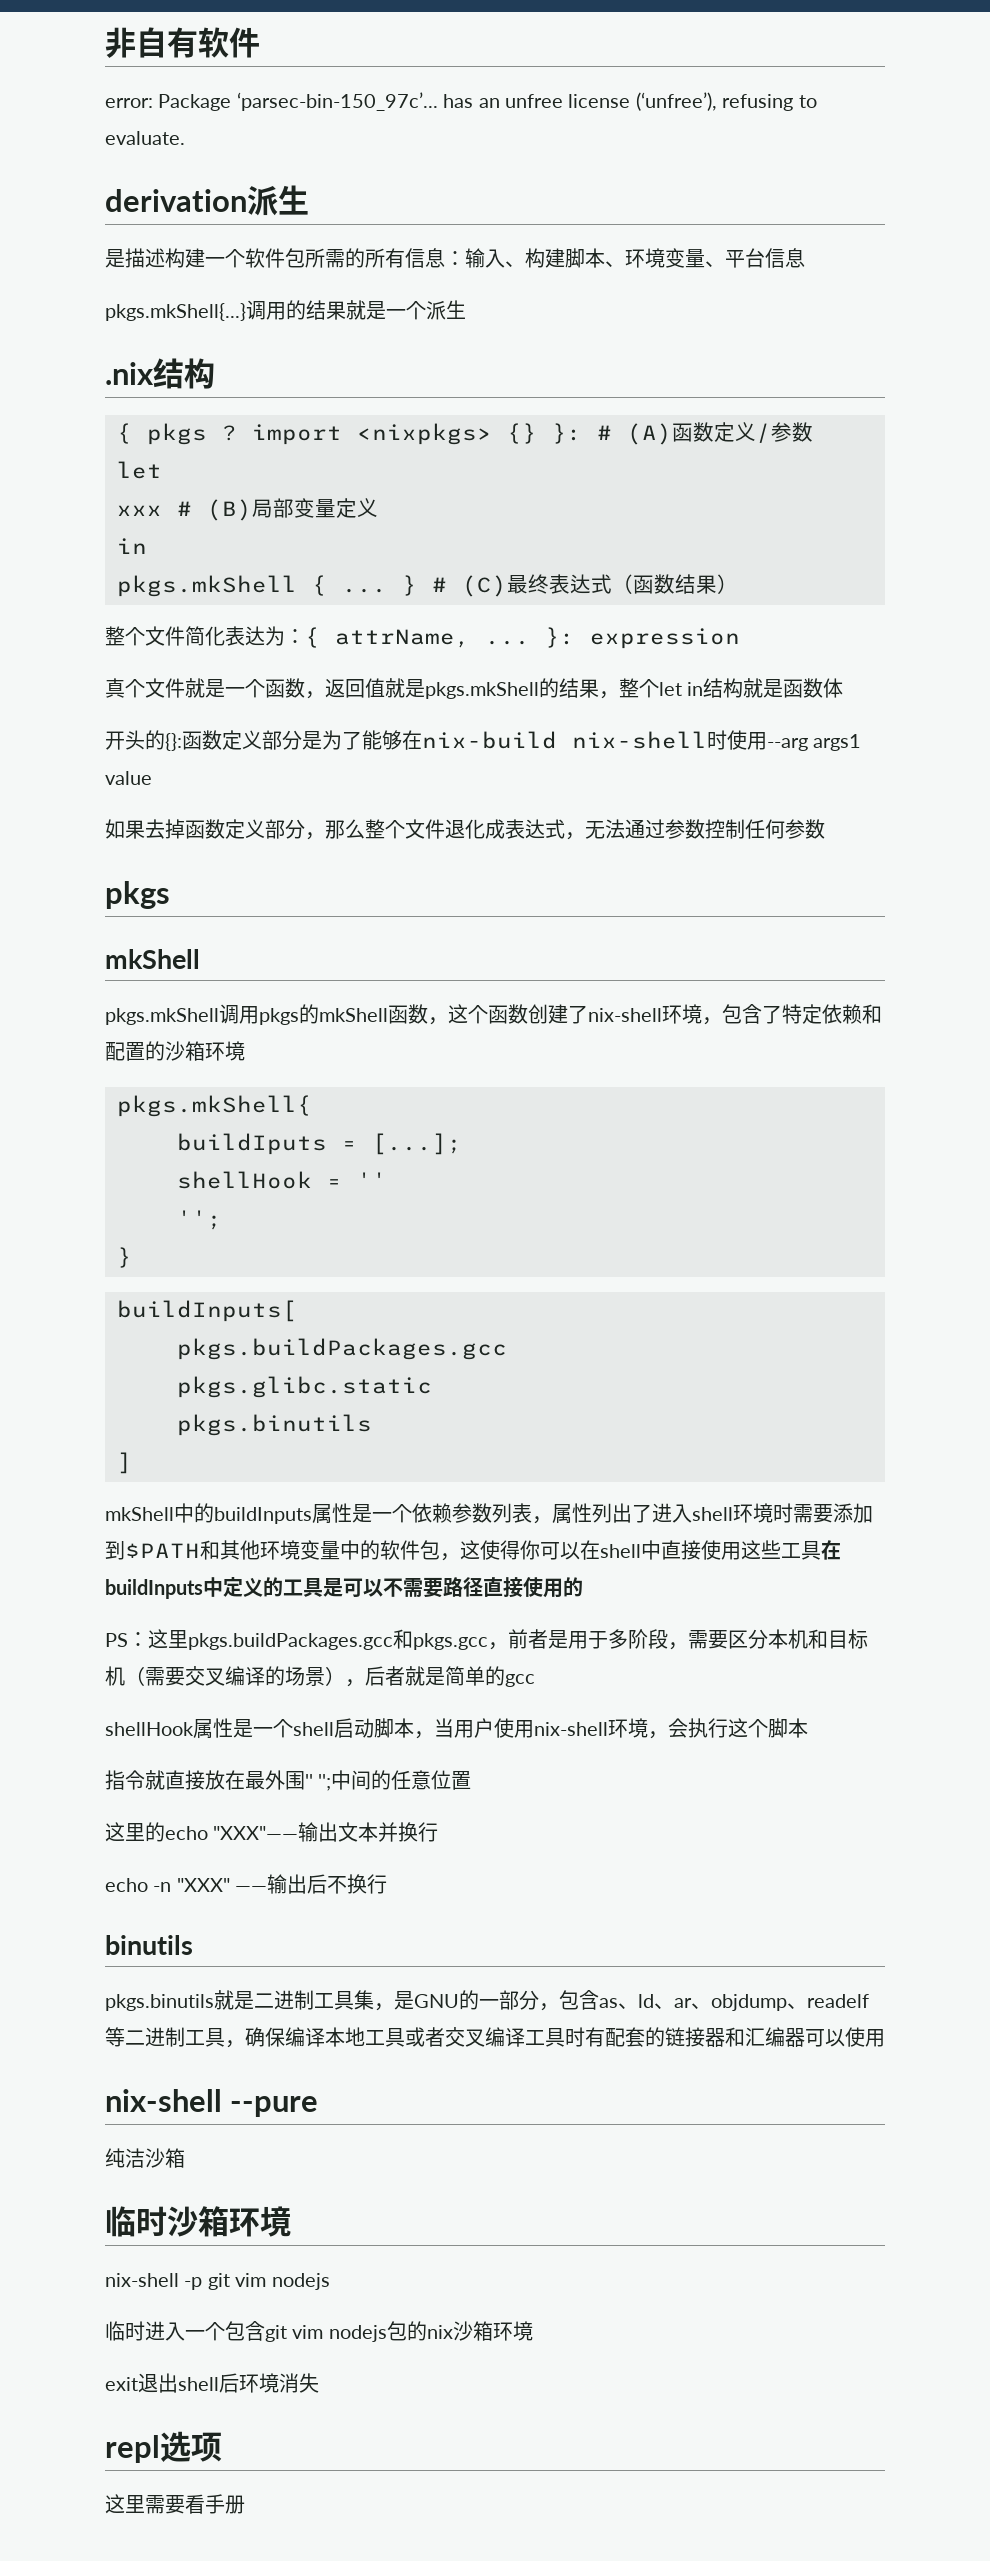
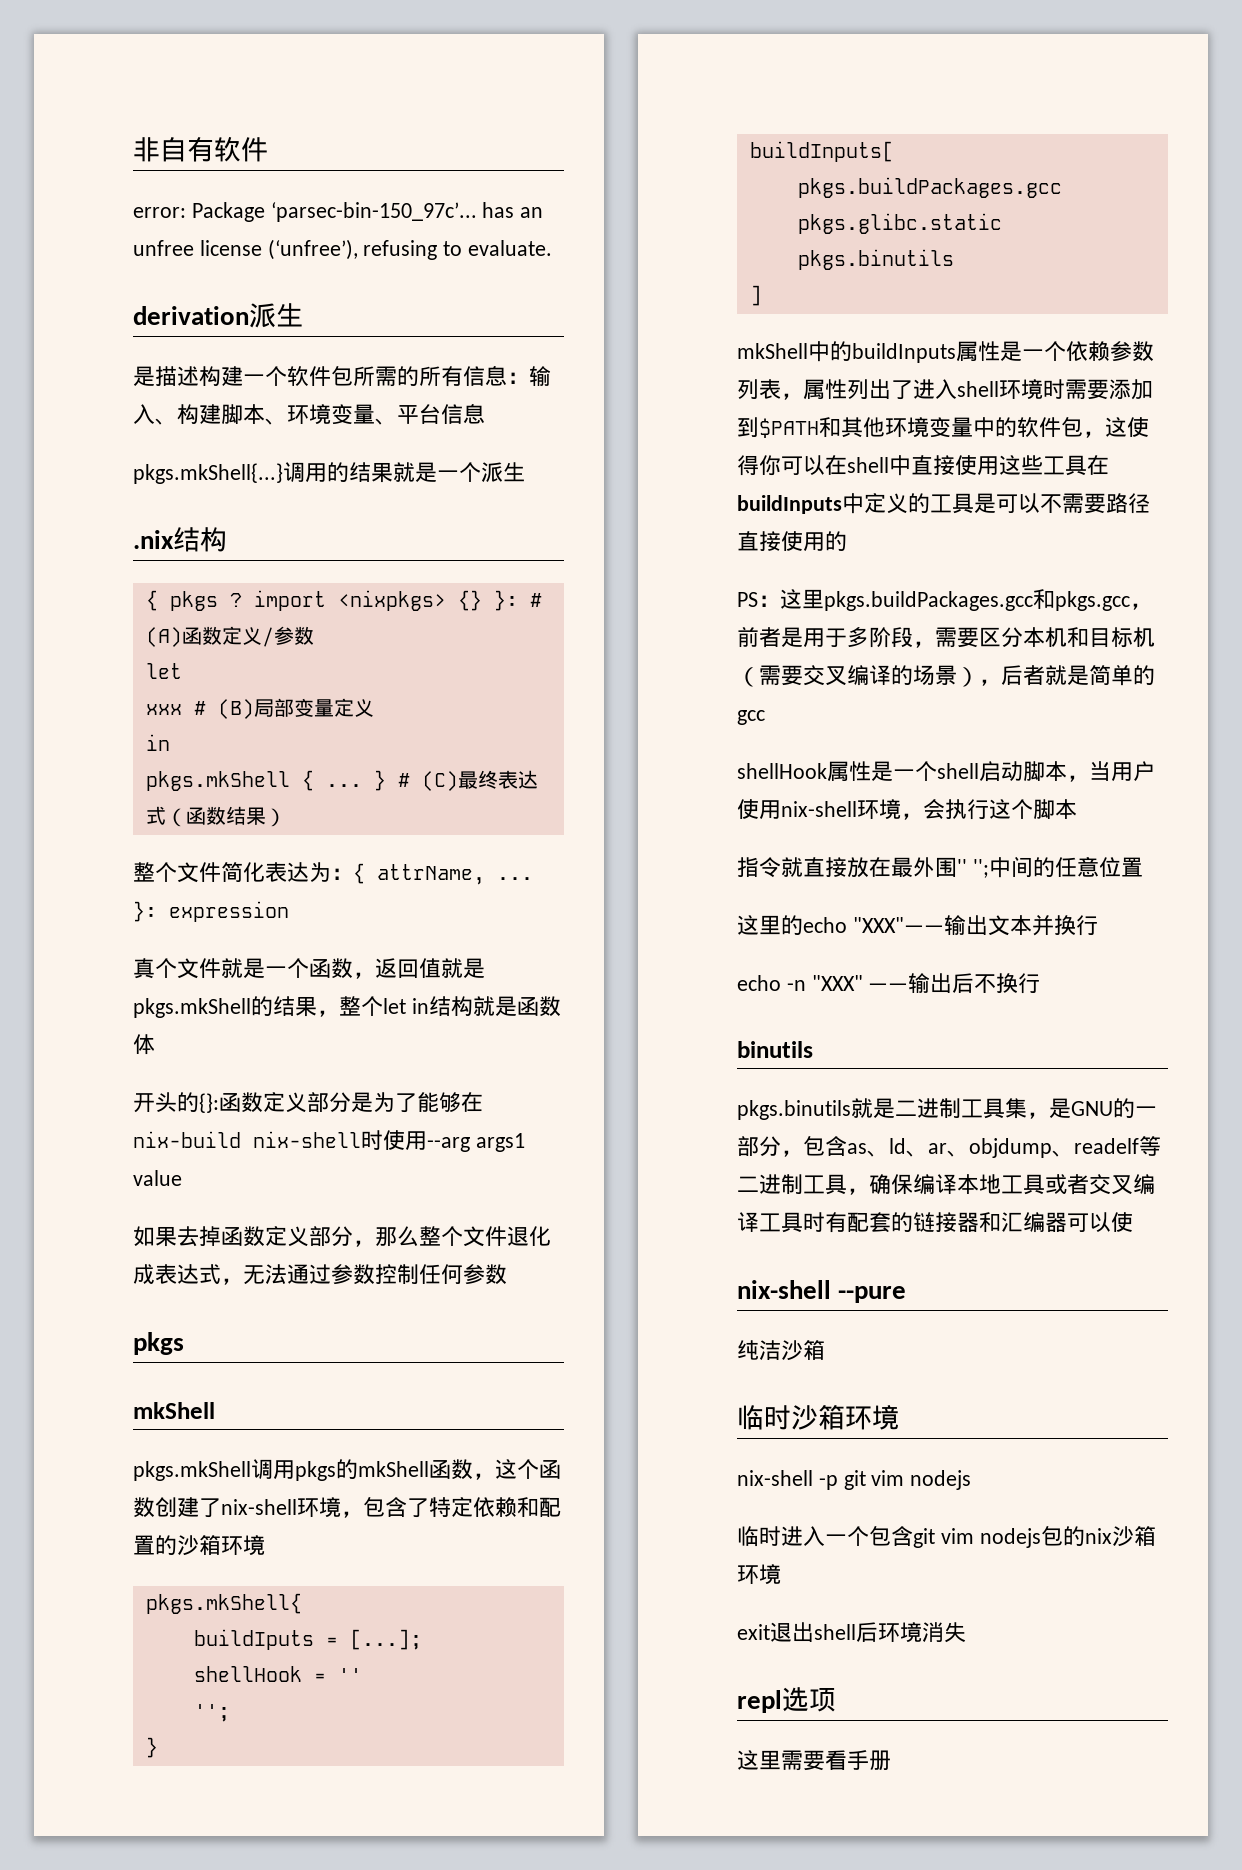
[865,2029,885,2047] 用 -> (1133, 1222) none

